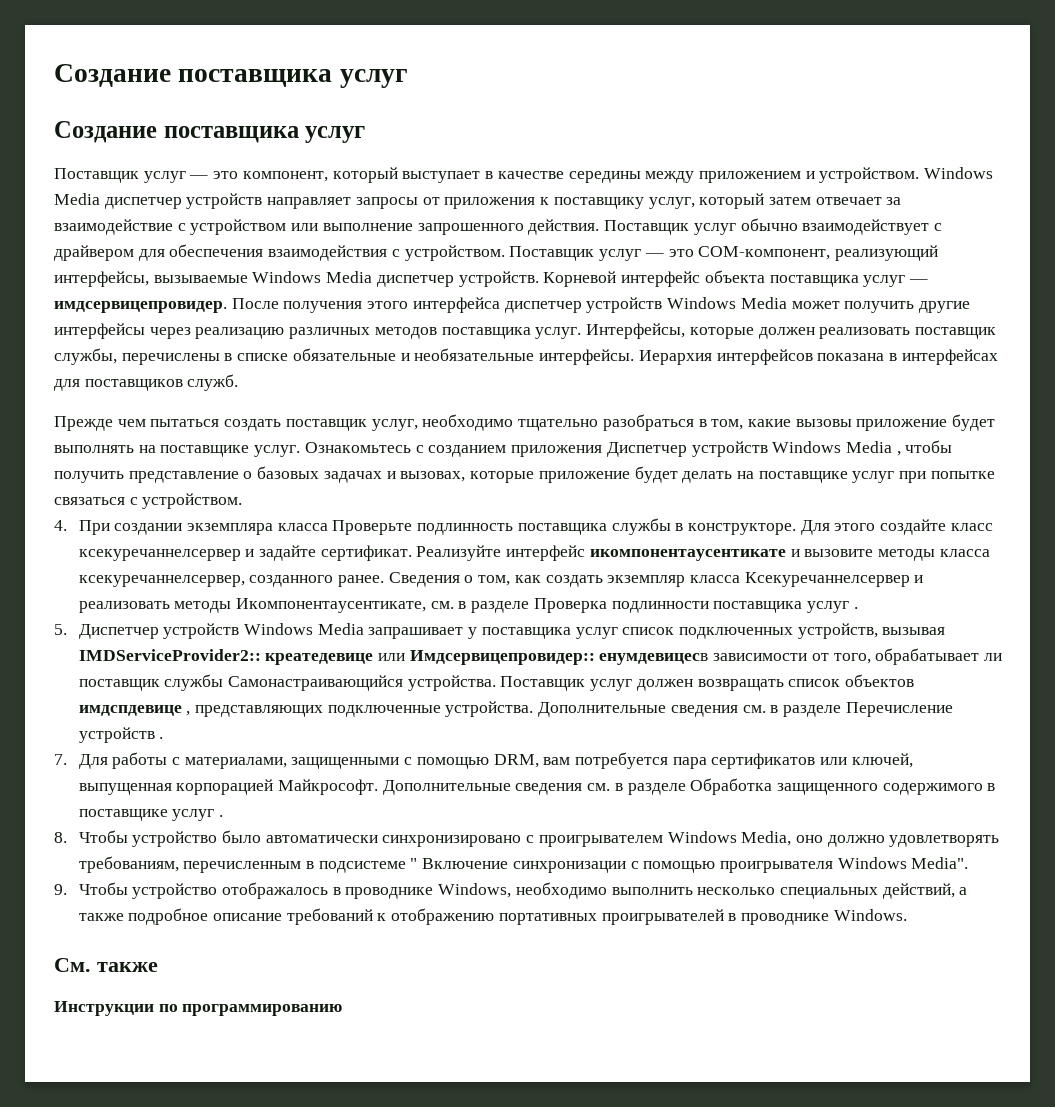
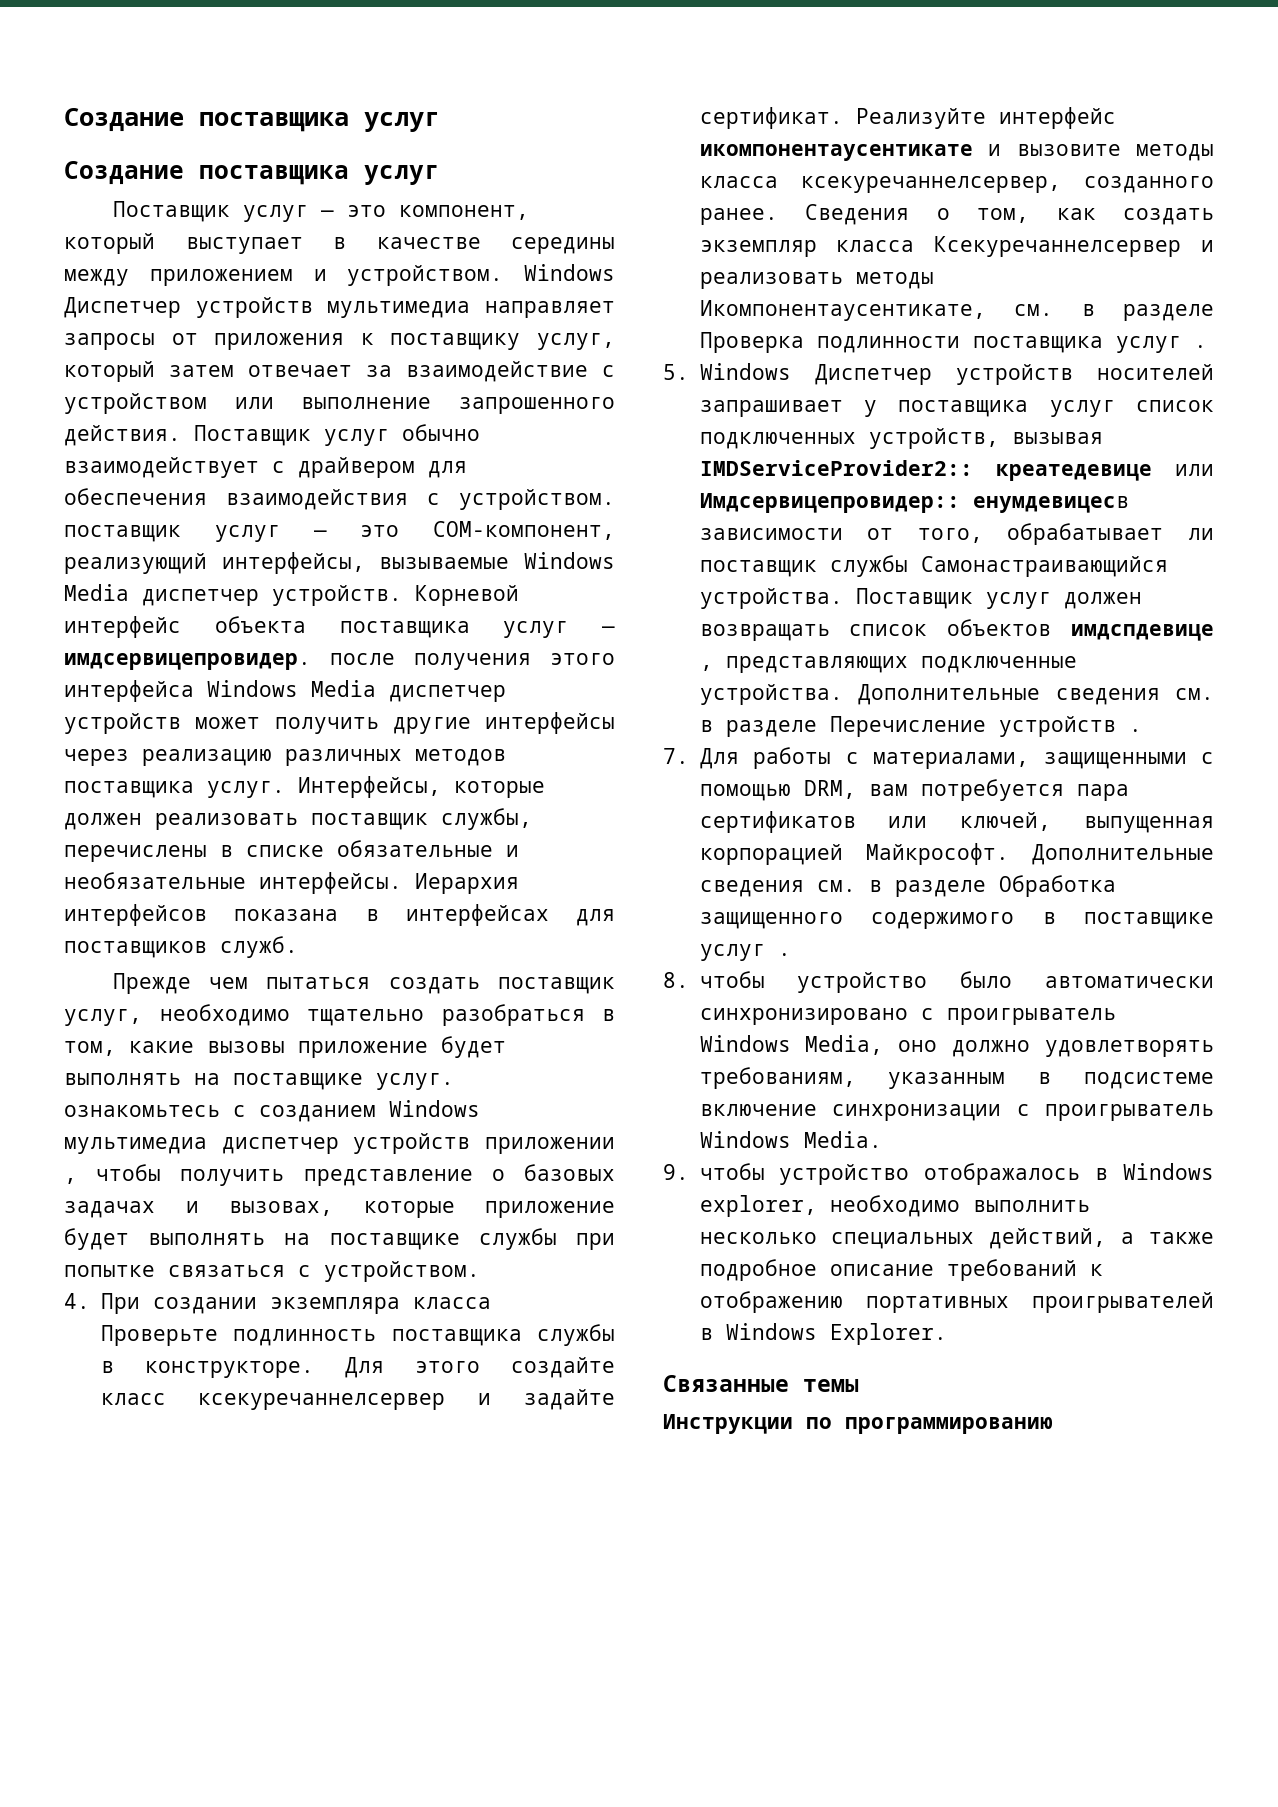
[54,193,263,209] Media диспетчер устройств -> [64,297,471,318] Диспетчер устройств мультимедиа
[509,246,595,261] Поставщик -> [64,525,181,542] поставщик
[231,298,279,309] После -> [330,653,395,665] после
[504,297,787,313] диспетчер устройств Windows Media -> [207,680,506,702] [64,713,181,734] Windows Media диспетчер устройств
[304,442,411,453] Ознакомьтесь -> [64,1105,220,1117] ознакомьтесь
[511,441,892,457] приложения Диспетчер устройств Windows Media -> [389,1100,480,1117] [64,1133,615,1154] Windows мультимедиа диспетчер устройств приложении
[682,471,895,483] делать на поставщике услуг -> [148,1228,557,1250] выполнять на поставщике службы
[78,623,364,639] Диспетчер устройств Windows Media -> [699,363,1214,385] Windows Диспетчер устройств носителей
[78,830,128,843] Чтобы -> [699,971,765,988] чтобы
[538,835,663,847] проигрывателем -> [946,1008,1116,1025] проигрыватель
[183,861,302,873] перечисленным -> [888,1072,1006,1089] указанным
[410,857,969,873] " Включение синхронизации с помощью проигрывателя Windows Media". -> [699,1104,1214,1121] [699,1131,882,1148] включение синхронизации с проигрыватель Windows Media.
[78,882,128,895] Чтобы -> [699,1163,765,1180] чтобы
[345,883,512,899] проводнике Windows, -> [1123,1163,1214,1180] [699,1195,817,1217] Windows explorer,
[741,909,907,925] [54,958,158,972] проводнике Windows. // См. также -> [725,1323,947,1345] [663,1375,859,1392] Windows Explorer. // Связанные темы

